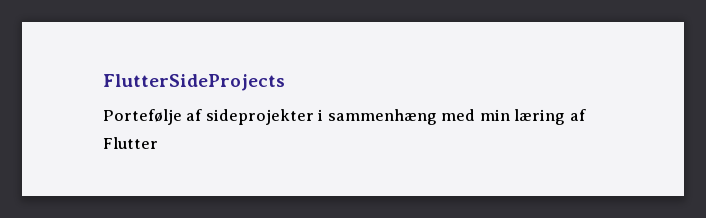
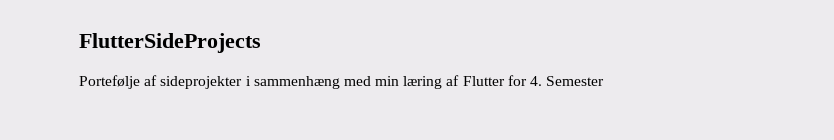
(158, 143) none -> [507,75,605,86] for 4. Semester

